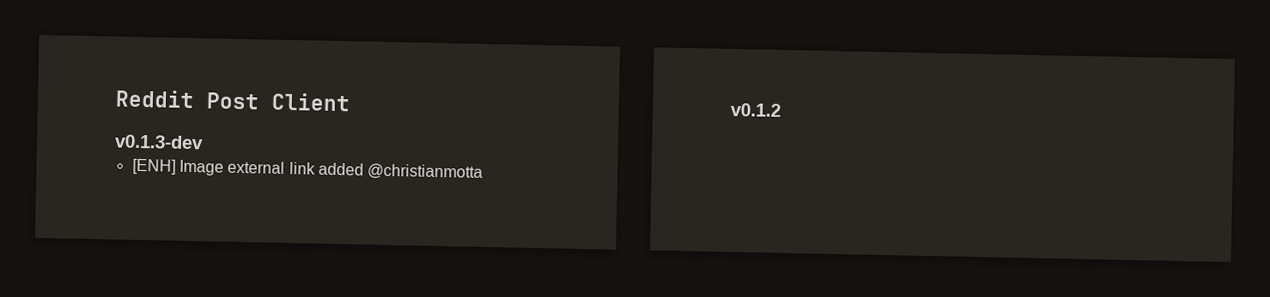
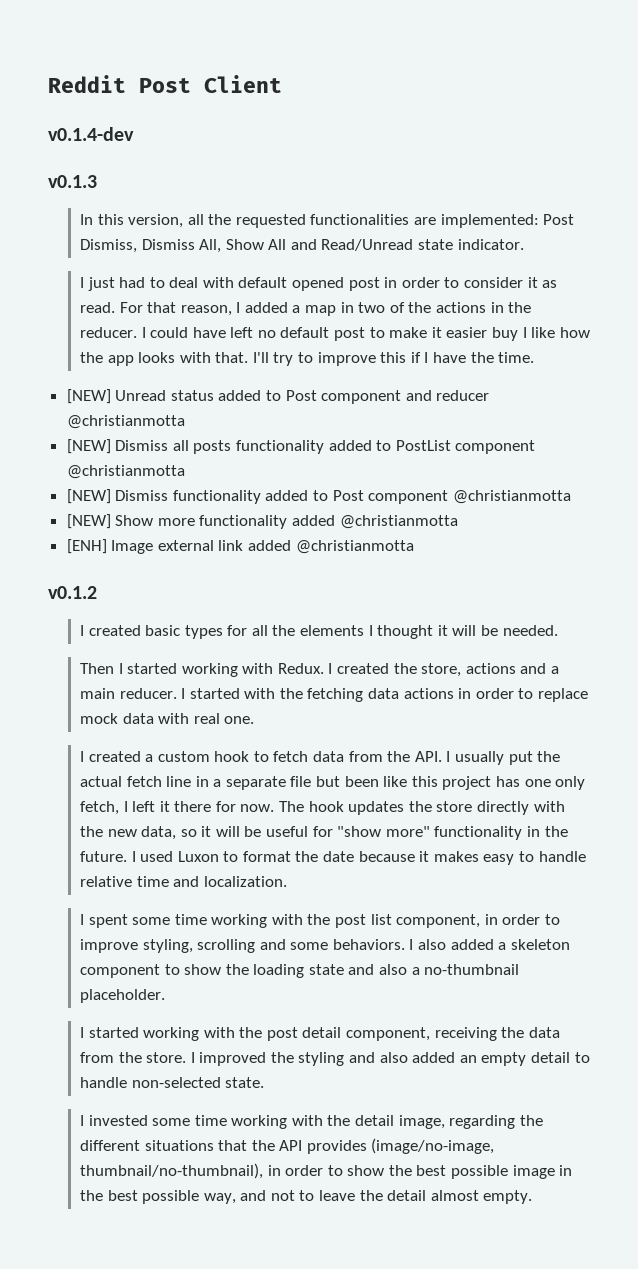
[114,134,204,150] v0.1.3-dev -> [48,127,134,141] [48,175,97,188] [79,214,575,228] [79,239,524,253] [79,277,558,291] [79,302,532,316] [79,327,590,341] [79,352,535,366] [66,389,490,404] [66,415,185,429] [66,439,536,454] [66,465,185,479] [66,489,571,504] [66,514,458,529] v0.1.4-dev // v0.1.3 // In this version, all the requested functionalities are implemented: Post Dismiss, Dismiss All, Show All and Read/Unread state indicator. // I just had to deal with default opened post in order to consider it as read. For that reason, I added a map in two of the actions in the reducer. I could have left no default post to make it easier buy I like how the app looks with that. I'll try to improve this if I have the time. // [NEW] Unread status added to Post component and reducer @christianmotta // [NEW] Dismiss all posts functionality added to PostList component @christianmotta // [NEW] Dismiss functionality added to Post component @christianmotta // [NEW] Show more functionality added @christianmotta
(781, 109) none -> [79,625,558,639] [79,663,560,677] [79,688,589,702] [79,713,255,724] [79,751,561,765] [79,776,586,790] [79,801,565,815] [79,826,568,840] [79,851,586,865] [79,876,287,887] [79,914,561,928] [79,939,570,953] [79,964,520,978] [79,989,165,1003] [79,1027,560,1041] [79,1052,590,1066] [79,1077,265,1088] [79,1115,543,1129] [79,1138,495,1154] [79,1163,573,1179] [79,1190,533,1204] // I created basic types for all the elements I thought it will be needed. // Then I started working with Redux. I created the store, actions and a main reducer. I started with the fetching data actions in order to replace mock data with real one. // I created a custom hook to fetch data from the API. I usually put the actual fetch line in a separate file but been like this project has one only fetch, I left it there for now. The hook updates the store directly with the new data, so it will be useful for "show more" functionality in the future. I used Luxon to format the date because it makes easy to handle relative time and localization. // I spent some time working with the post list component, in order to improve styling, scrolling and some behaviors. I also added a skeleton component to show the loading state and also a no-thumbnail placeholder. // I started working with the post detail component, receiving the data from the store. I improved the styling and also added an empty detail to handle non-selected state. // I invested some time working with the detail image, regarding the different situations that the API provides (image/no-image, thumbnail/no-thumbnail), in order to show the best possible image in the best possible way, and not to leave the detail almost empty.

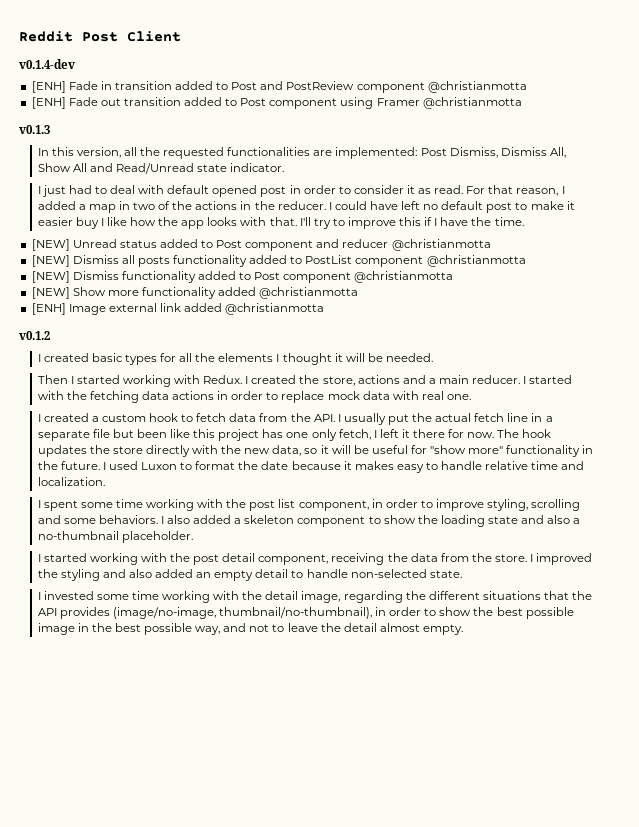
(134, 134) none -> [31,81,527,93] [31,97,522,109] // [ENH] Fade in transition added to Post and PostReview component @christianmotta // [ENH] Fade out transition added to Post component using Framer @christianmotta

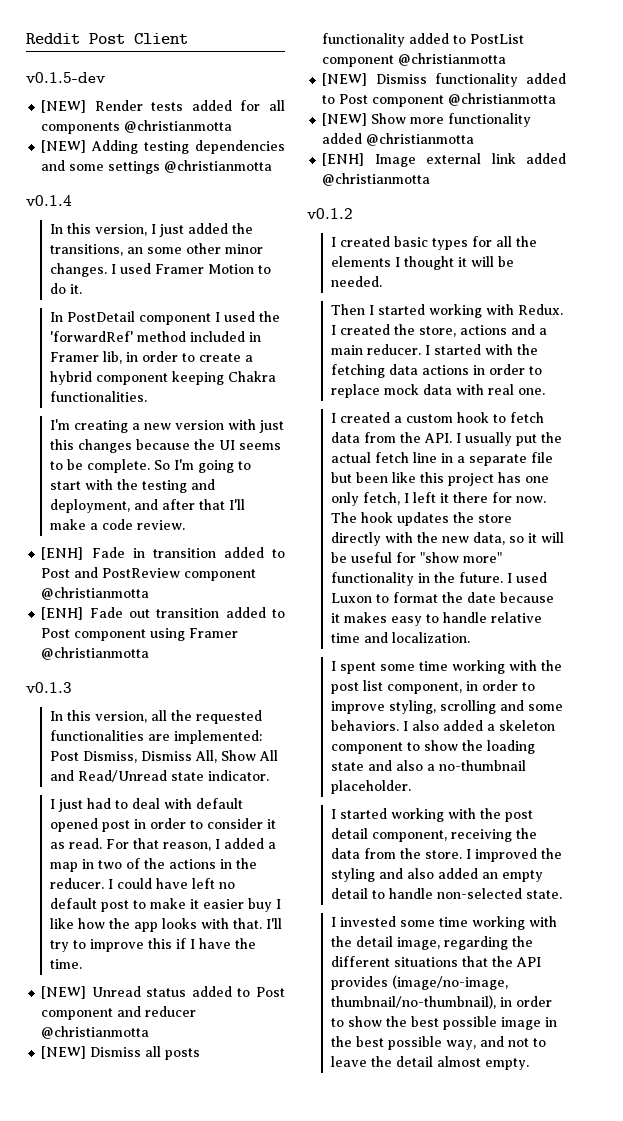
[19,59,75,69] v0.1.4-dev -> [26,72,105,83] [41,100,285,113] [41,120,233,134] [41,140,285,154] [41,160,273,174] [26,195,72,206] [50,223,254,237] [50,243,264,256] [50,263,272,277] [50,283,83,294] [50,311,281,325] [50,331,262,342] [50,351,254,364] [50,371,277,385] [50,391,148,402] [50,419,285,433] [50,439,282,453] [50,459,252,473] [50,479,216,493] [50,499,246,513] [50,519,186,530] v0.1.5-dev // [NEW] Render tests added for all components @christianmotta // [NEW] Adding testing dependencies and some settings @christianmotta // v0.1.4 // In this version, I just added the transitions, an some other minor changes. I used Framer Motion to do it. // In PostDetail component I used the 'forwardRef' method included in Framer lib, in order to create a hybrid component keeping Chakra functionalities. // I'm creating a new version with just this changes because the UI seems to be complete. So I'm going to start with the testing and deployment, and after that I'll make a code review.

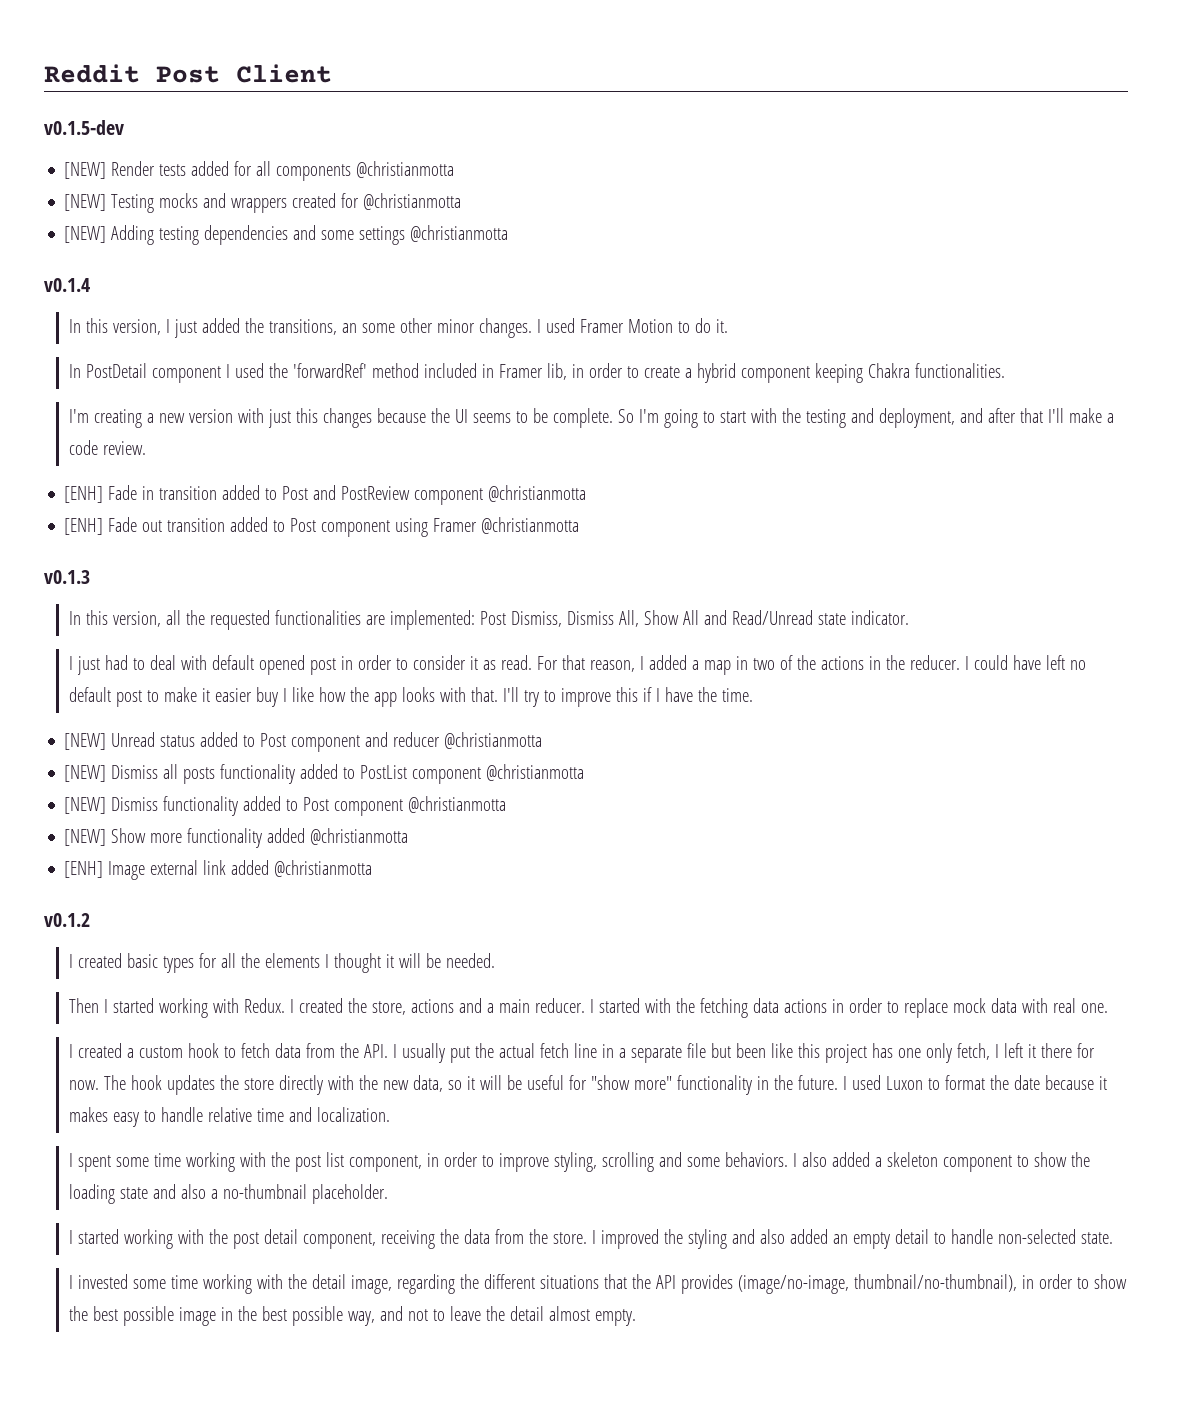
(233, 126) none -> [64,193,462,213] // [NEW] Testing mocks and wrappers created for @christianmotta

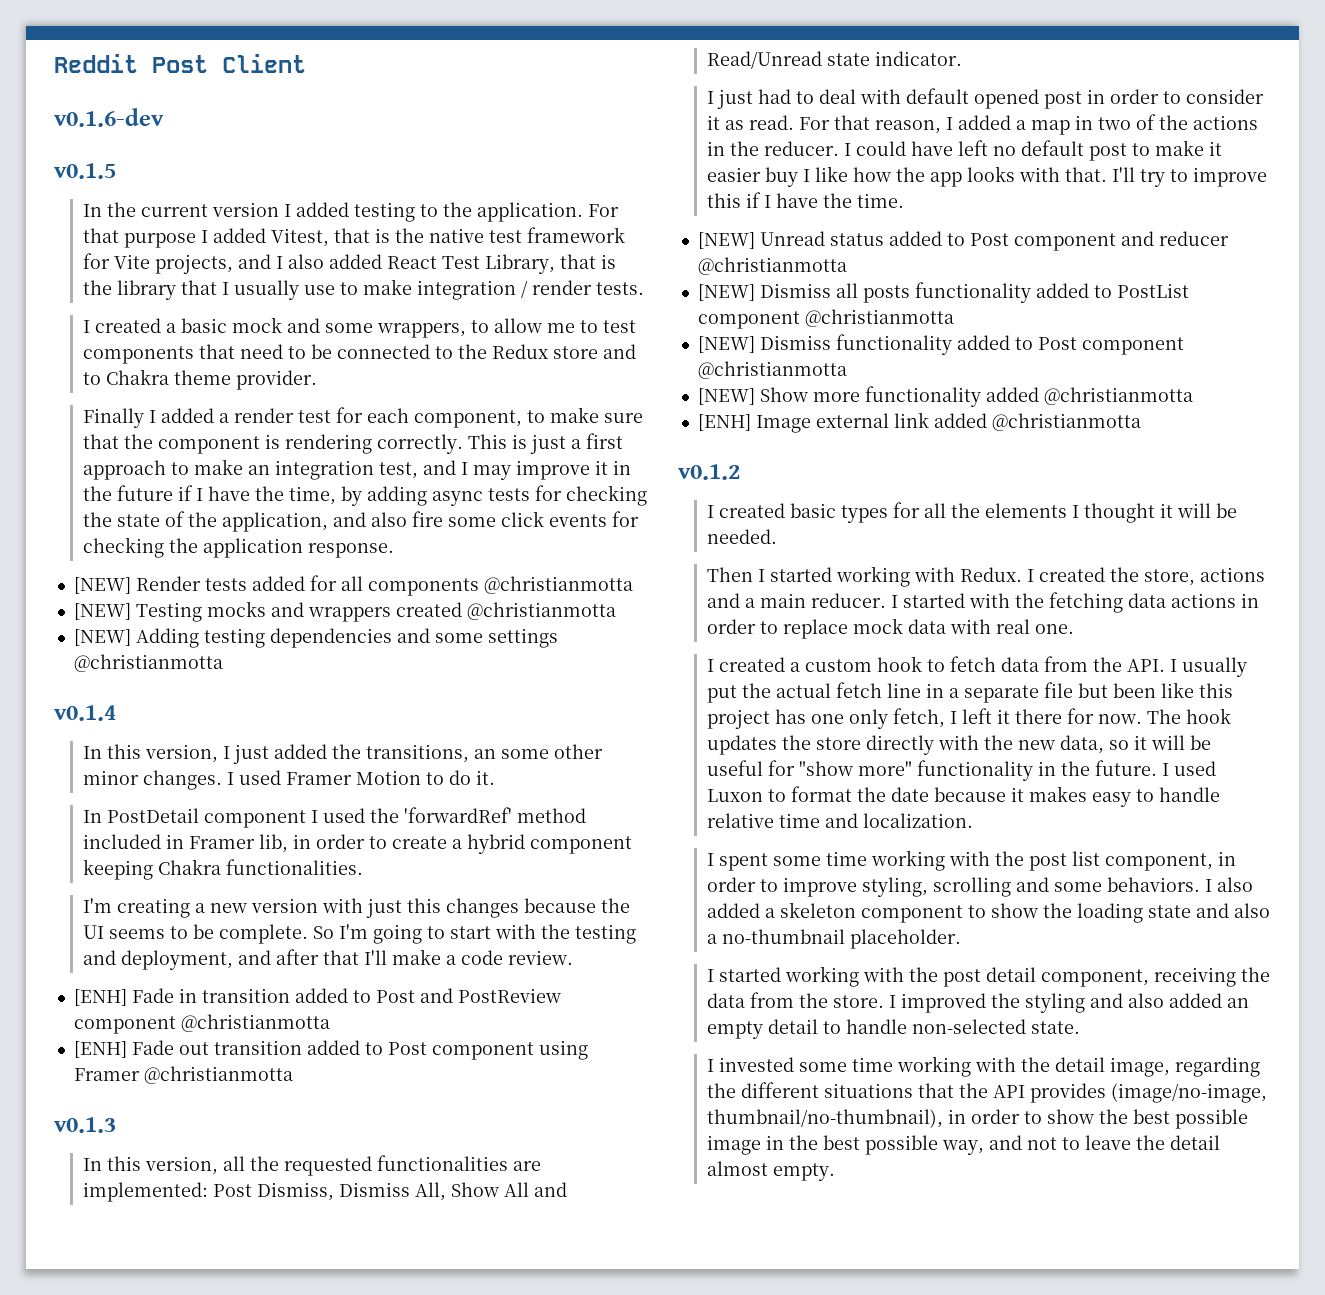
[44,120,124,135] v0.1.5-dev -> [54,108,164,127] [54,163,116,179] [82,202,619,222] [82,227,625,248] [82,253,616,274] [82,279,644,300] [82,317,636,338] [82,344,636,364] [82,369,317,390] [82,407,643,428] [82,433,623,454] [82,459,631,480] [82,485,647,506] [82,511,639,532] [82,537,394,558] v0.1.6-dev // v0.1.5 // In the current version I added testing to the application. For that purpose I added Vitest, that is the native test framework for Vite projects, and I also added React Test Library, that is the library that I usually use to make integration / render tests. // I created a basic mock and some wrappers, to allow me to test components that need to be connected to the Redux store and to Chakra theme provider. // Finally I added a render test for each component, to make sure that the component is rendering correctly. This is just a first approach to make an integration test, and I may improve it in the future if I have the time, by adding async tests for checking the state of the application, and also fire some click events for checking the application response.
[341,193,360,208] for -> (462, 609) none

